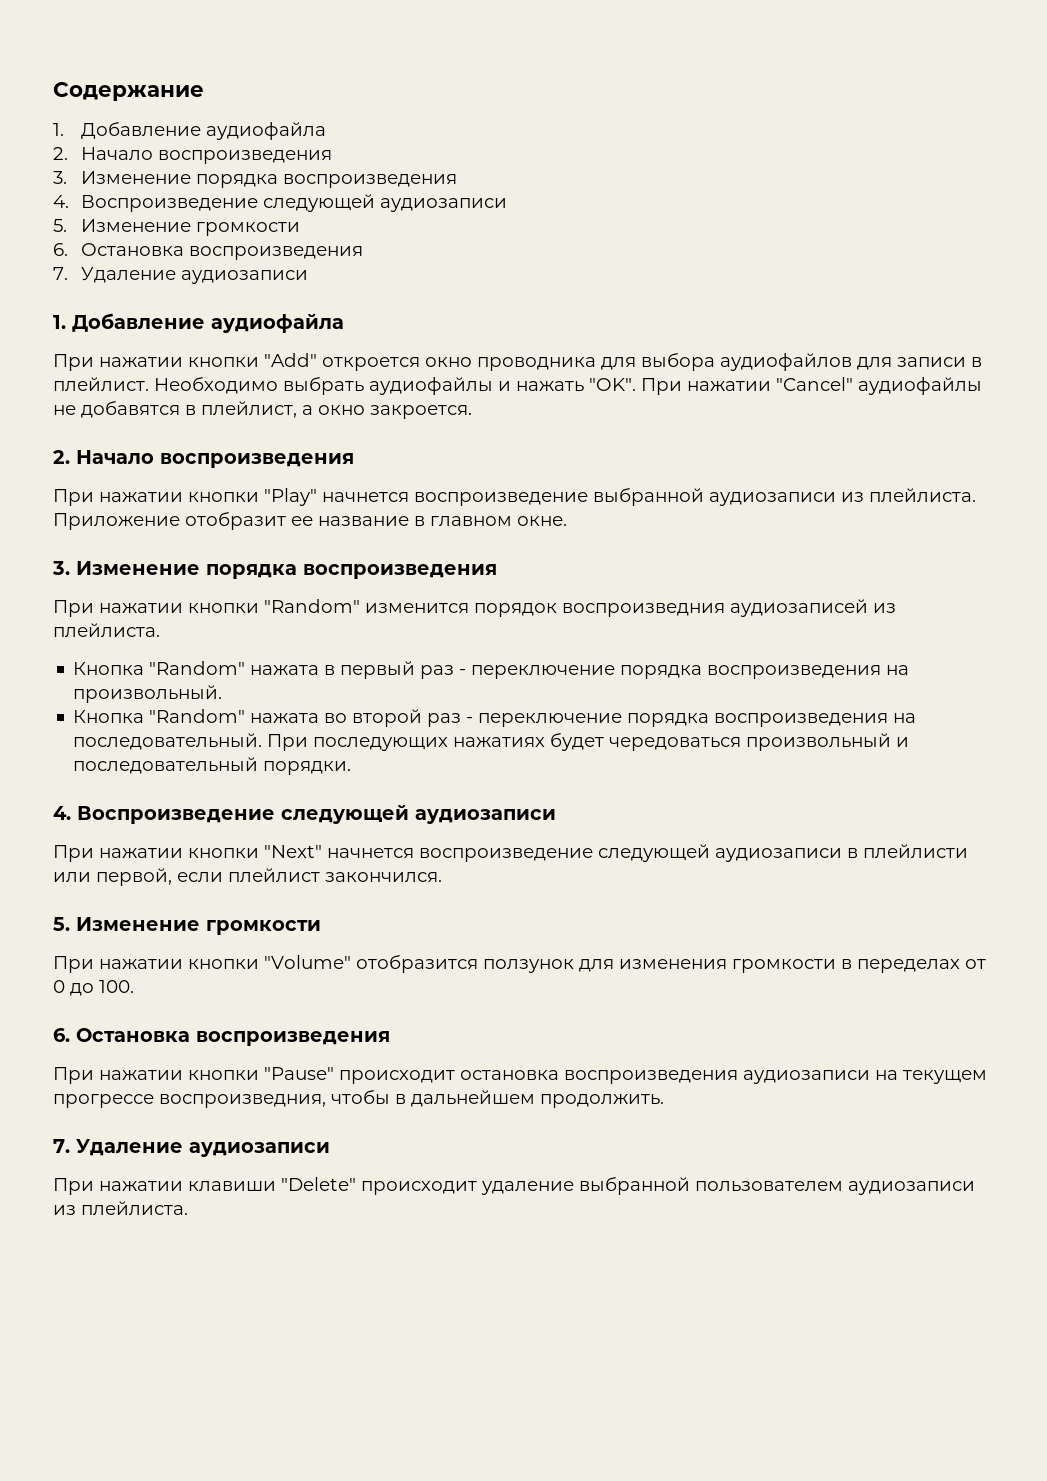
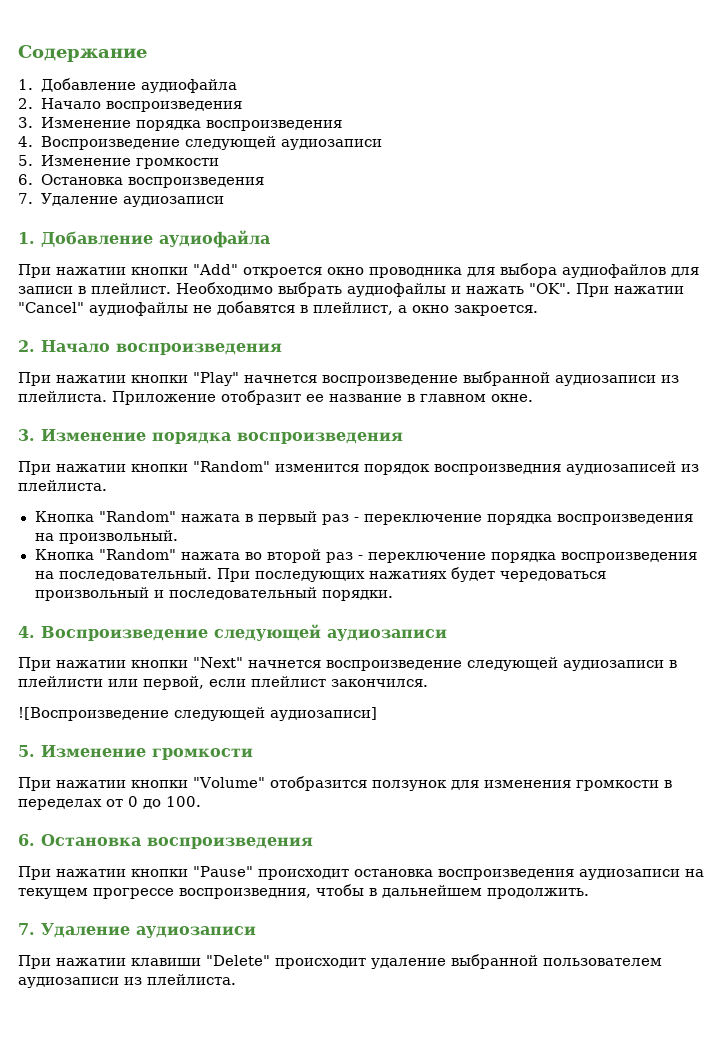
(442, 877) none -> [18,707,377,721] // ![Воспроизведение следующей аудиозаписи]

